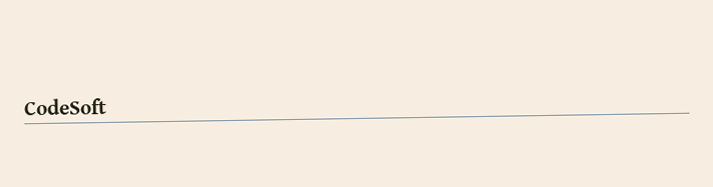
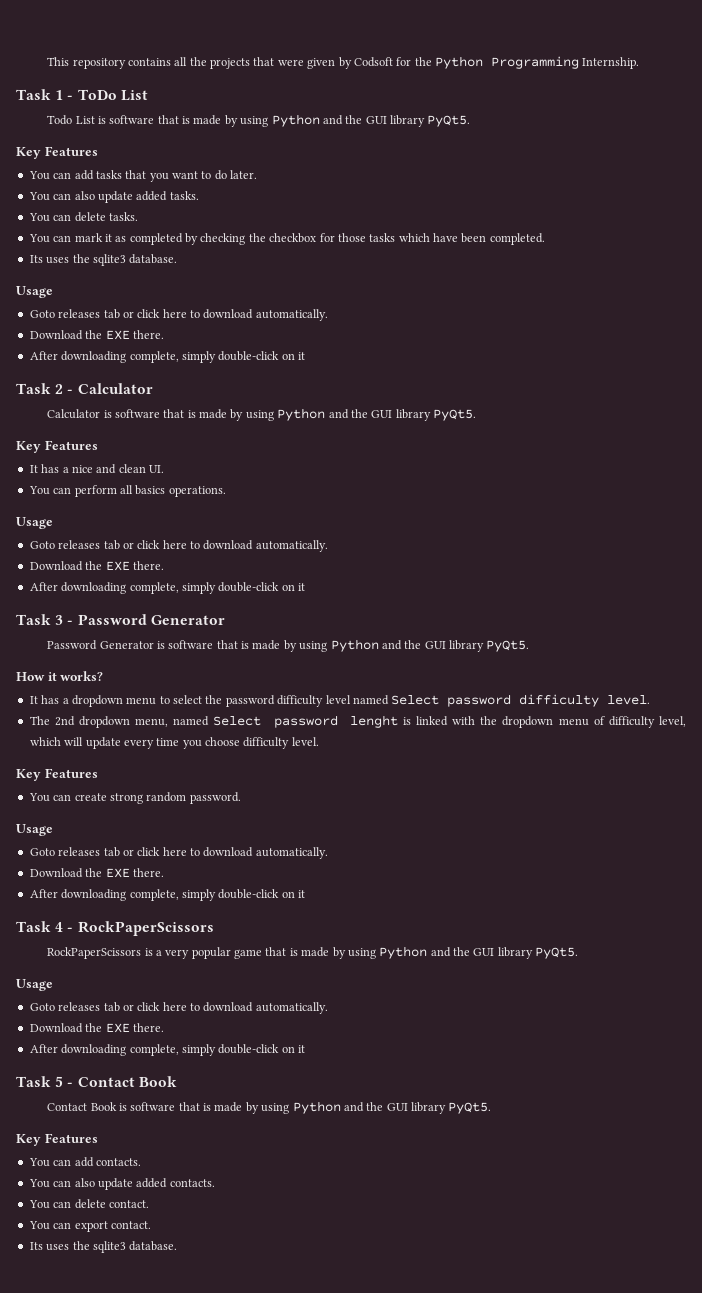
[24,97,107,116] CodeSoft -> [47,56,640,69] [16,89,148,101] [47,114,471,127] [16,146,98,159] [28,170,258,182] [28,191,199,203] [28,212,138,222] [28,233,545,245] [29,254,178,266] [16,286,53,298] [29,309,328,321] [29,330,164,340] [29,351,305,363] [16,383,153,394] [47,408,477,421] [16,440,98,453] [29,464,164,474] [28,485,226,497] [16,517,53,529] [29,540,328,552] [29,561,164,571] [29,582,305,594] [16,614,225,625] [47,639,530,652] [16,671,104,681] [29,694,651,707] [29,715,686,728] [29,737,319,749] [16,768,98,781] [28,792,241,804] [16,824,53,836] [29,847,328,859] [29,868,164,878] [29,889,305,901] [16,921,214,936] [47,946,579,959] [16,979,53,991] [29,1002,328,1014] [29,1023,164,1033] [29,1044,305,1056] [16,1076,177,1087] [47,1101,492,1114] [16,1133,98,1146] [28,1157,141,1167] [28,1178,215,1190] [28,1199,149,1209] [28,1221,151,1232] [29,1241,178,1253] This repository contains all the projects that were given by Codsoft for the Python Programming Internship. // Task 1 - ToDo List // Todo List is software that is made by using Python and the GUI library PyQt5. // Key Features // You can add tasks that you want to do later. // You can also update added tasks. // You can delete tasks. // You can mark it as completed by checking the checkbox for those tasks which have been completed. // Its uses the sqlite3 database. // Usage // Goto releases tab or click here to download automatically. // Download the EXE there. // After downloading complete, simply double-click on it // Task 2 - Calculator // Calculator is software that is made by using Python and the GUI library PyQt5. // Key Features // It has a nice and clean UI. // You can perform all basics operations. // Usage // Goto releases tab or click here to download automatically. // Download the EXE there. // After downloading complete, simply double-click on it // Task 3 - Password Generator // Password Generator is software that is made by using Python and the GUI library PyQt5. // How it works? // It has a dropdown menu to select the password difficulty level named Select password difficulty level. // The 2nd dropdown menu, named Select password lenght is linked with the dropdown menu of difficulty level, which will update every time you choose difficulty level. // Key Features // You can create strong random password. // Usage // Goto releases tab or click here to download automatically. // Download the EXE there. // After downloading complete, simply double-click on it // Task 4 - RockPaperScissors // RockPaperScissors is a very popular game that is made by using Python and the GUI library PyQt5. // Usage // Goto releases tab or click here to download automatically. // Download the EXE there. // After downloading complete, simply double-click on it // Task 5 - Contact Book // Contact Book is software that is made by using Python and the GUI library PyQt5. // Key Features // You can add contacts. // You can also update added contacts. // You can delete contact. // You can export contact. // Its uses the sqlite3 database.

